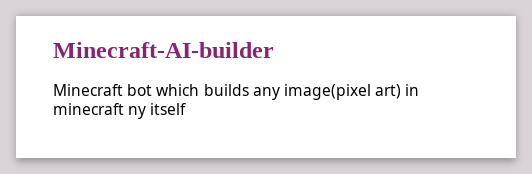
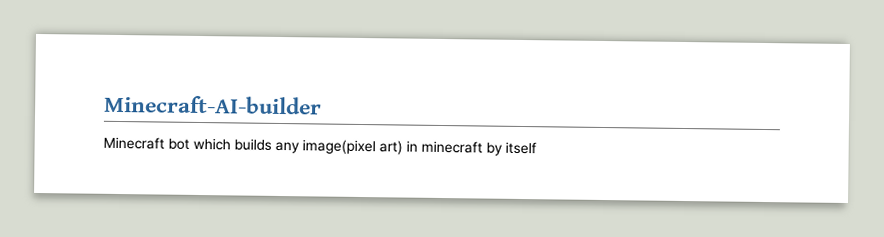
[128,106,147,119] ny -> [486,142,503,156] by

